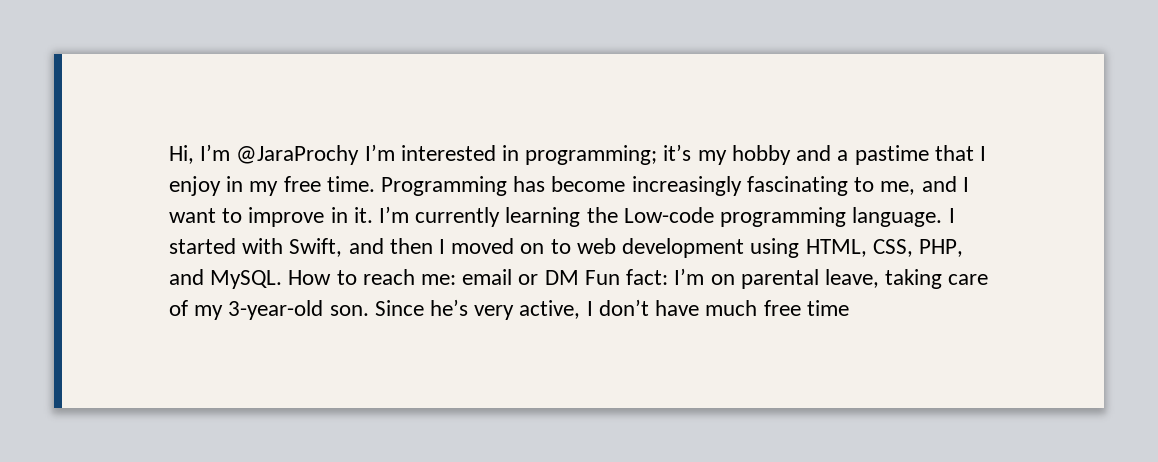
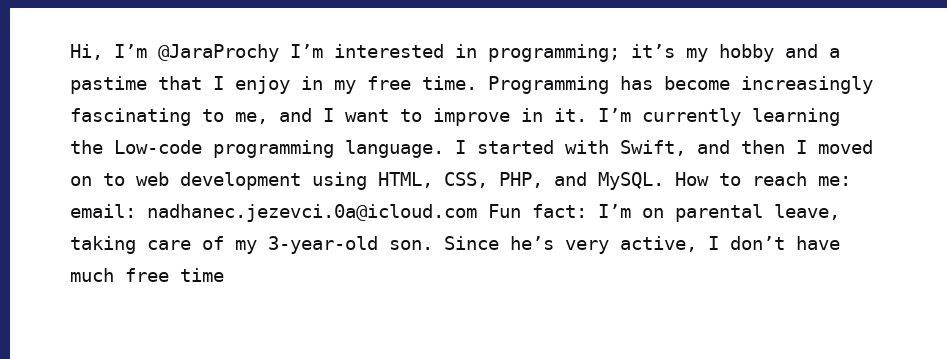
[462,269,579,285] email or DM -> [70,204,477,222] email: nadhanec.jezevci.0a@icloud.com

